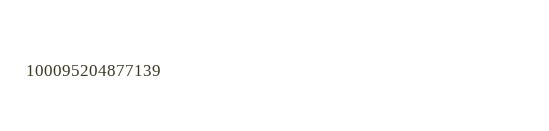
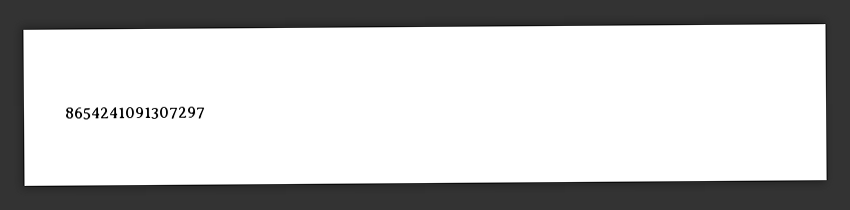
[26,65,161,76] 100095204877139 -> [65,106,206,120] 8654241091307297

